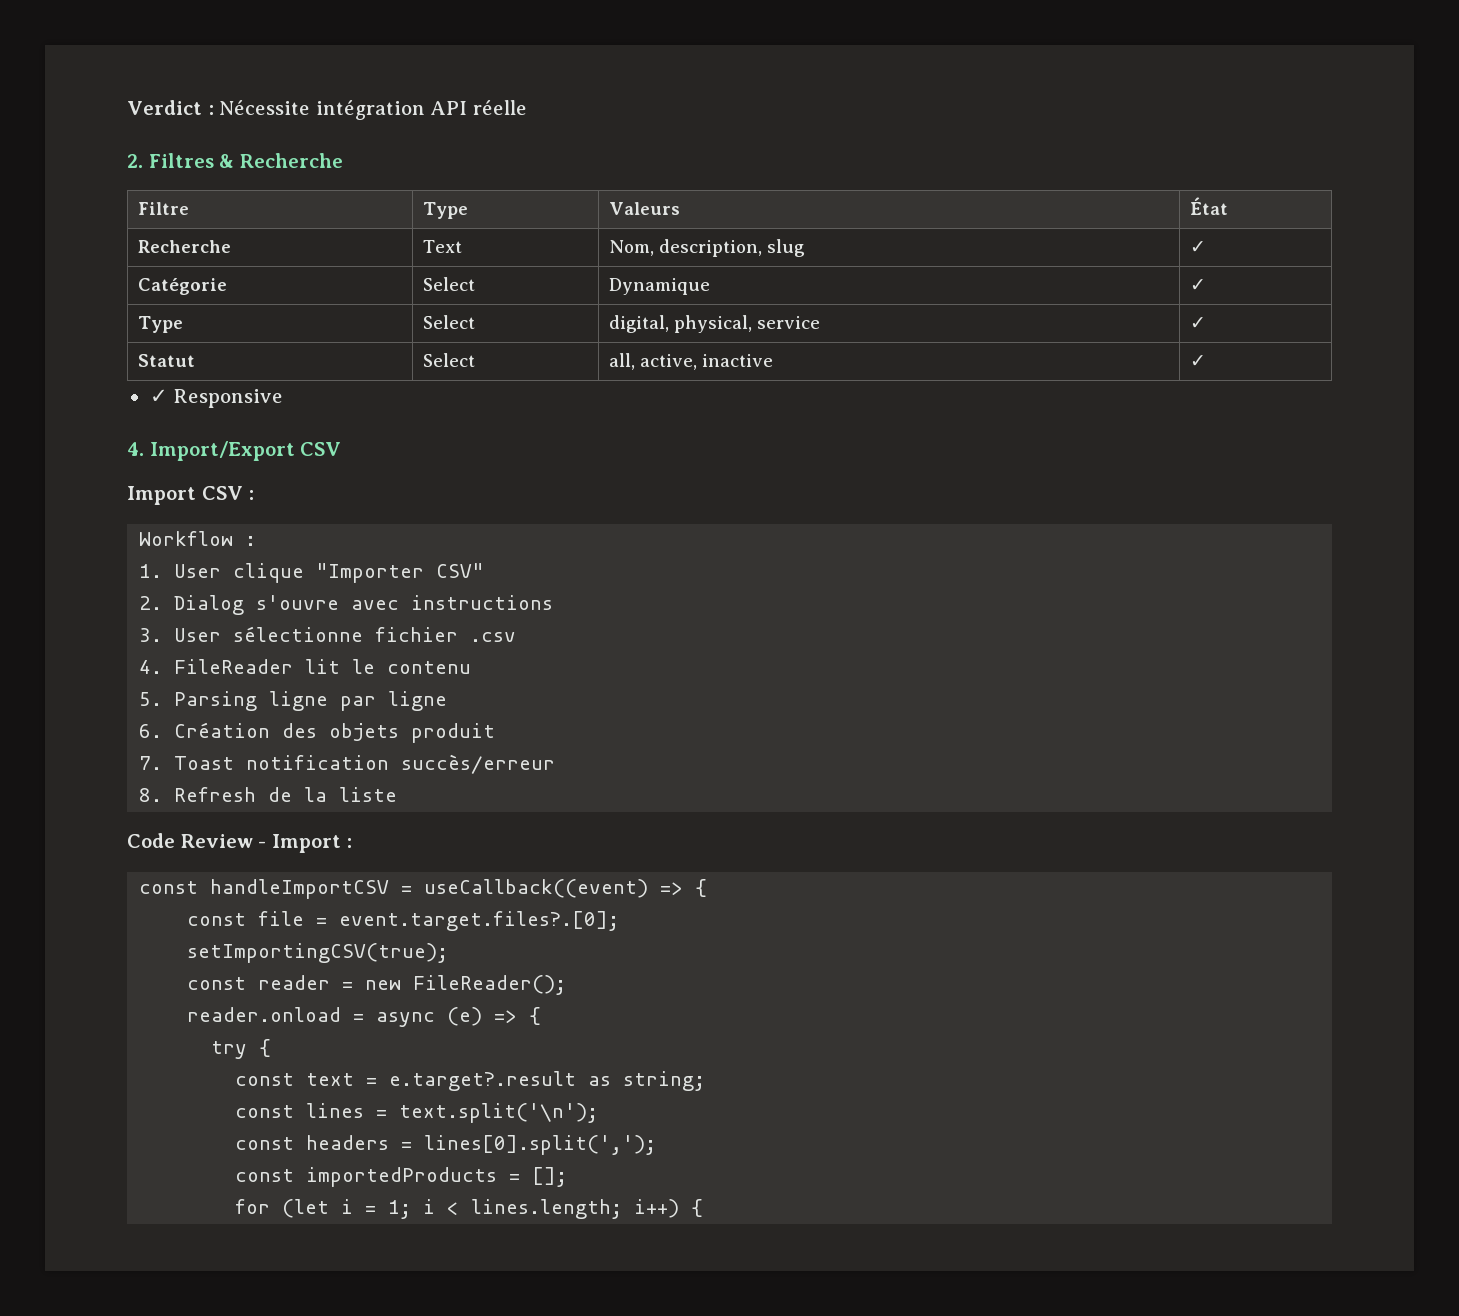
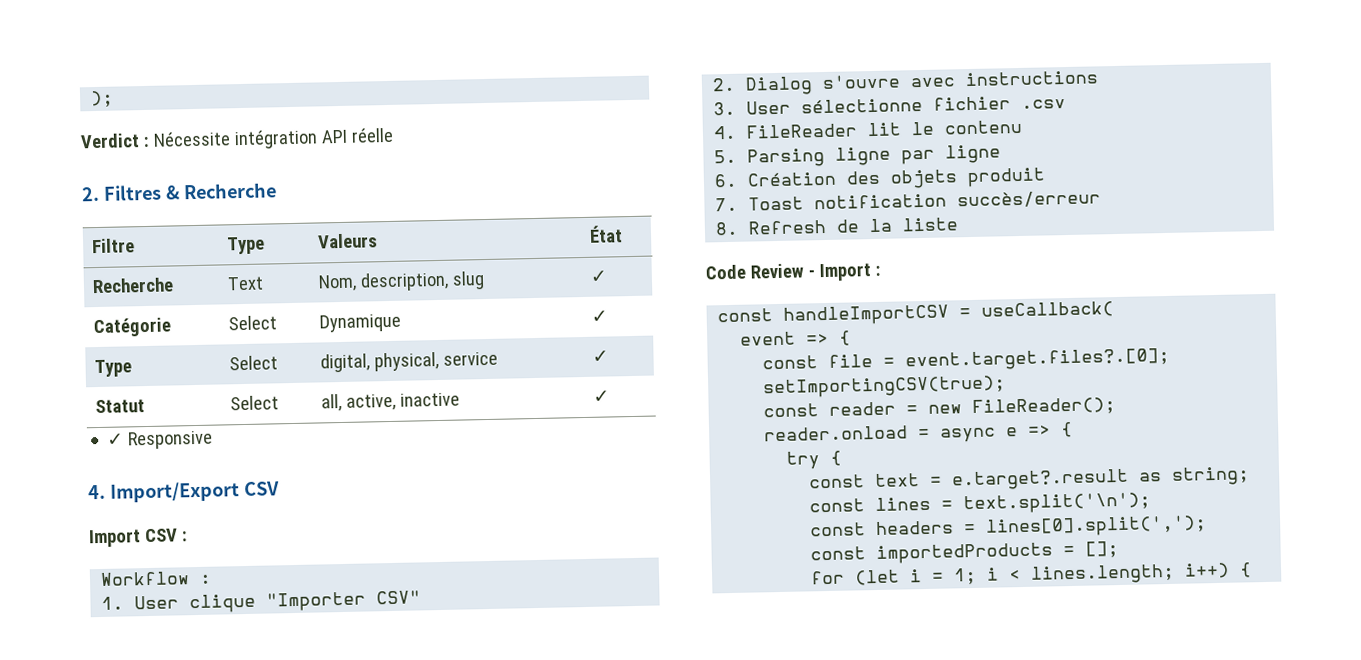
(127, 107) none -> [90,90,115,108] ); //
[424,879,649,898] useCallback((event) -> [981,301,1115,319] [740,331,797,346] useCallback( // event
[447,1007,483,1026] (e) -> [1006,427,1019,437] e

